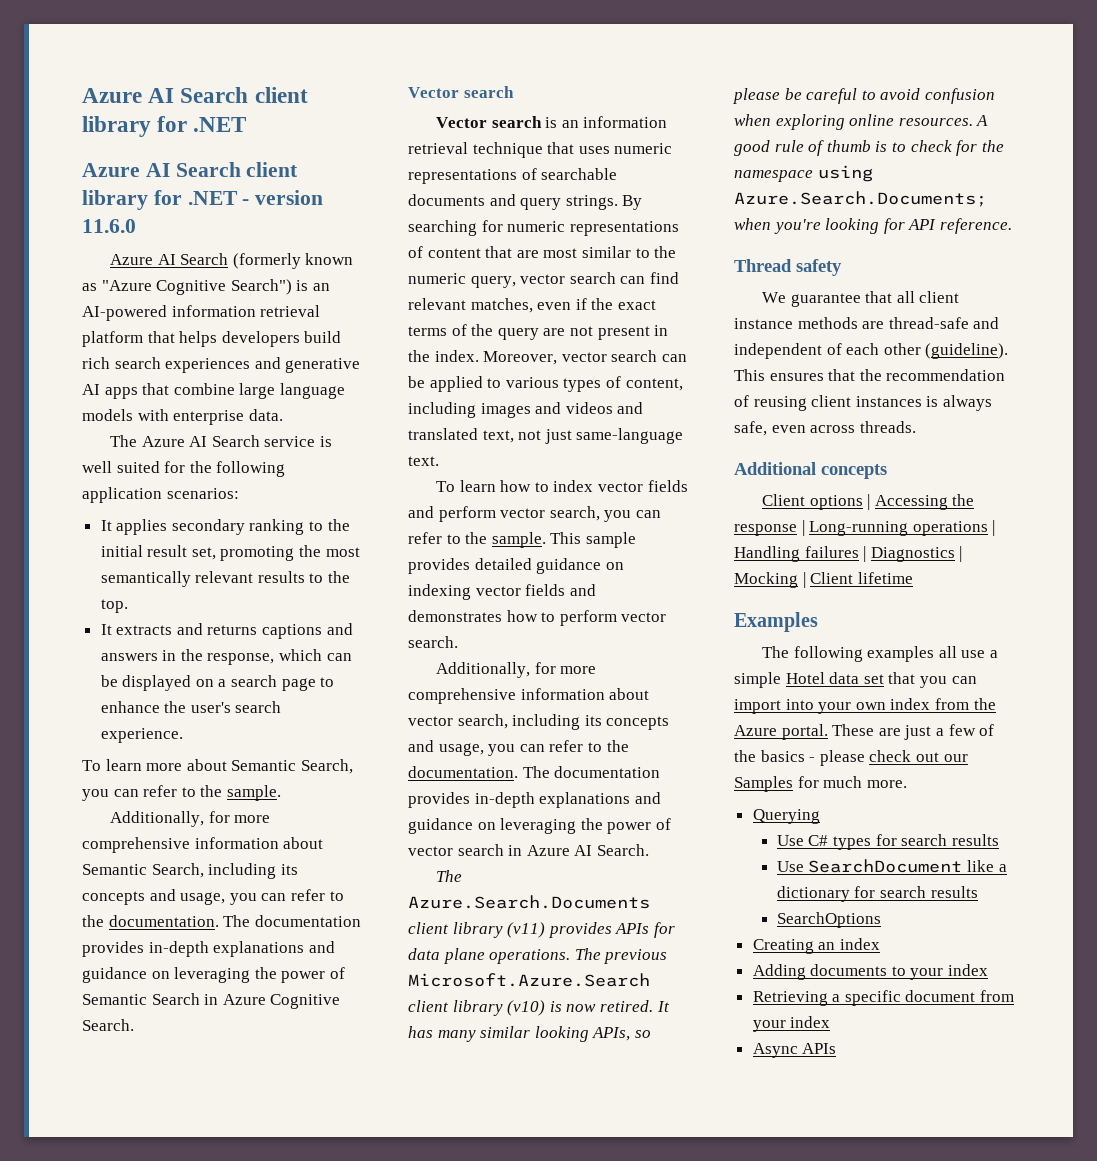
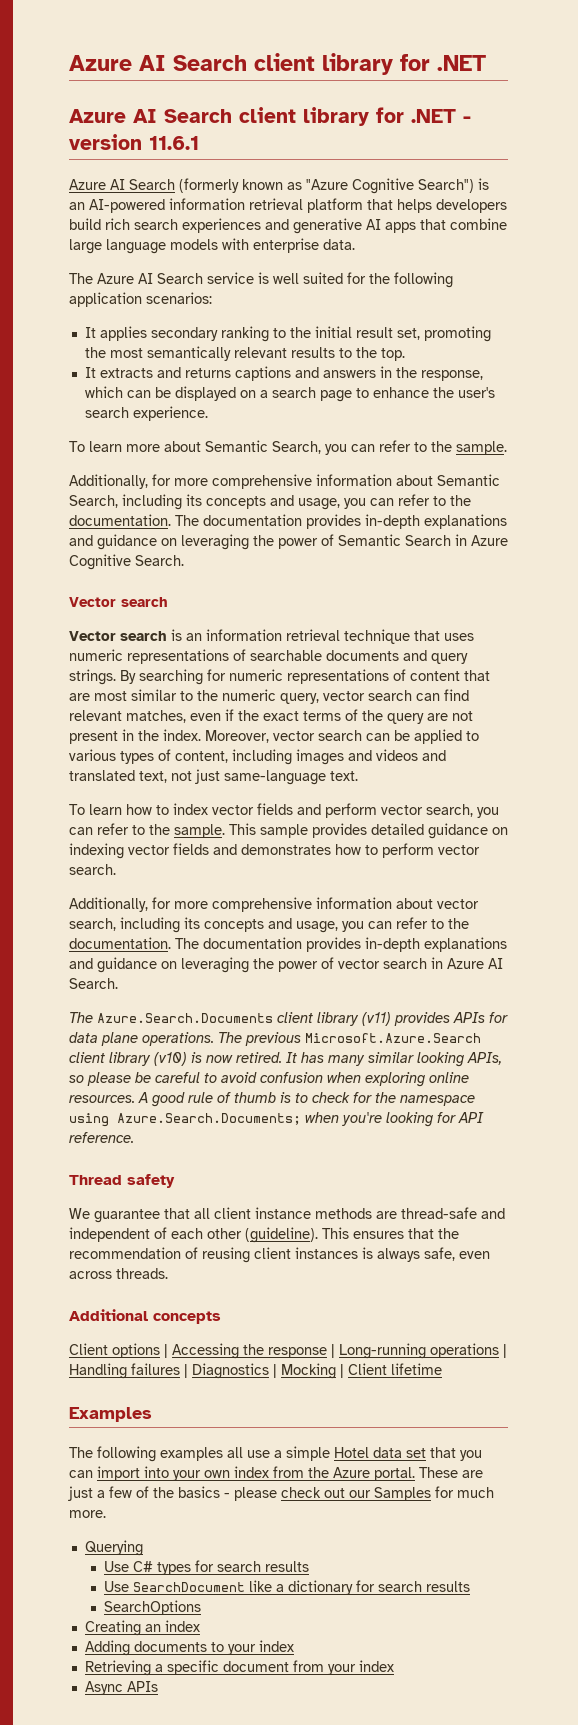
[82,219,136,233] 11.6.0 -> [149,136,199,150] 11.6.1

